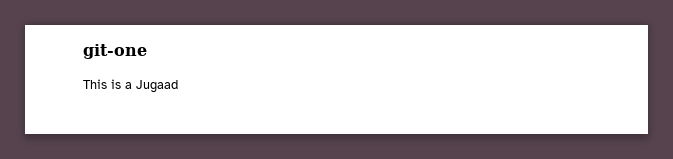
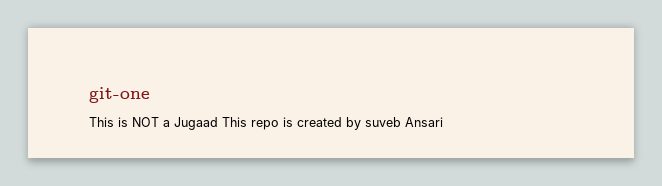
(121, 84) none -> [132,117,159,127] NOT
(178, 86) none -> [222,117,443,130] This repo is created by suveb Ansari

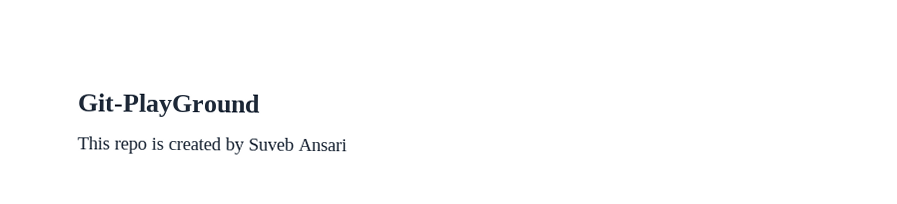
[89,87,150,103] [89,117,247,130] git-one // This is NOT a Jugaad This -> [77,93,261,118] [77,136,110,150] Git-PlayGround // This
[365,117,401,127] suveb -> [248,137,294,151] Suveb

